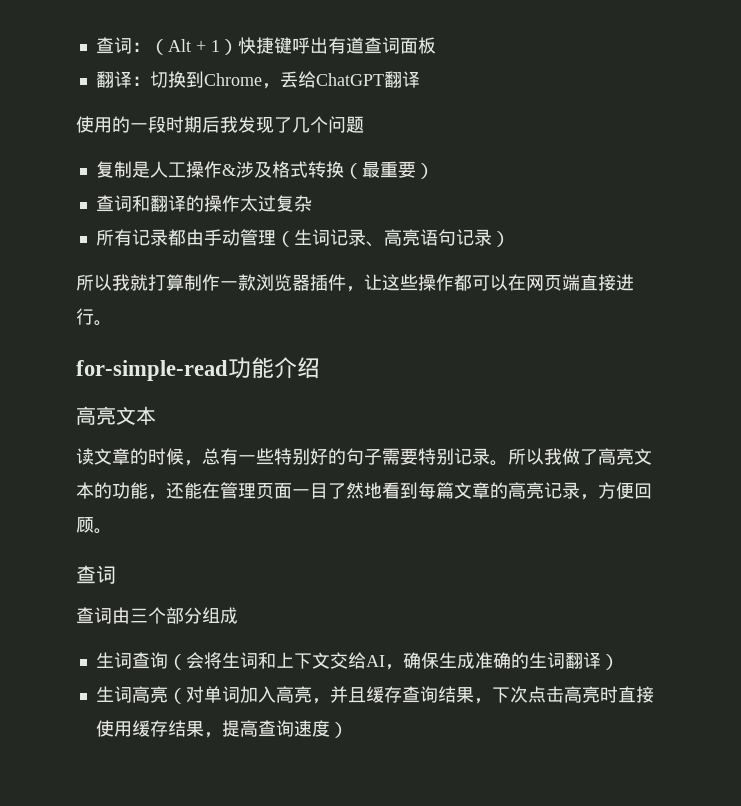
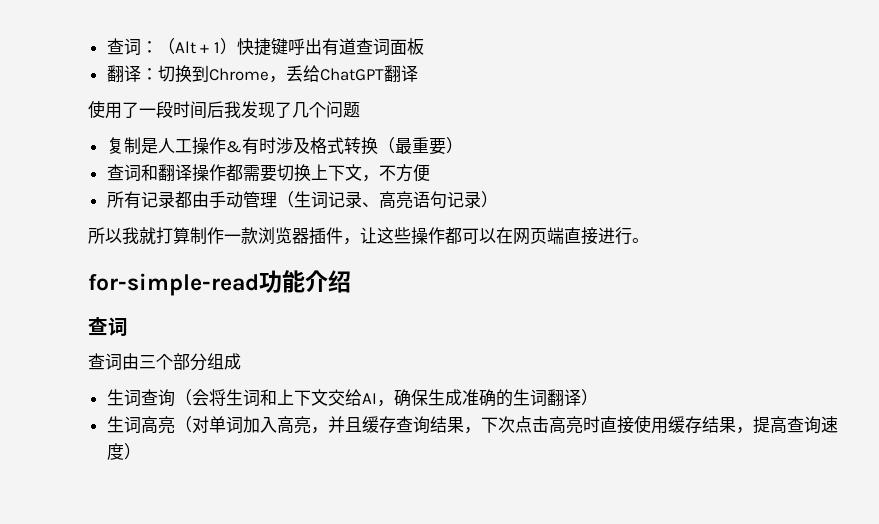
[112,116,202,133] 的一段时期 -> [122,101,207,119] 了一段时间
(236, 170) none -> [241,137,276,155] 有时
[185,195,312,212] 的操作太过复杂 -> [191,164,430,182] 操作都需要切换上下文，不方便
[76,406,156,425] [76,448,652,466] [76,482,652,500] [76,517,112,534] // 高亮文本 // 读文章的时候，总有一些特别好的句子需要特别记录。所以我做了高亮文本的功能，还能在管理页面一目了然地看到每篇文章的高亮记录，方便回顾。 -> (351, 281) none

